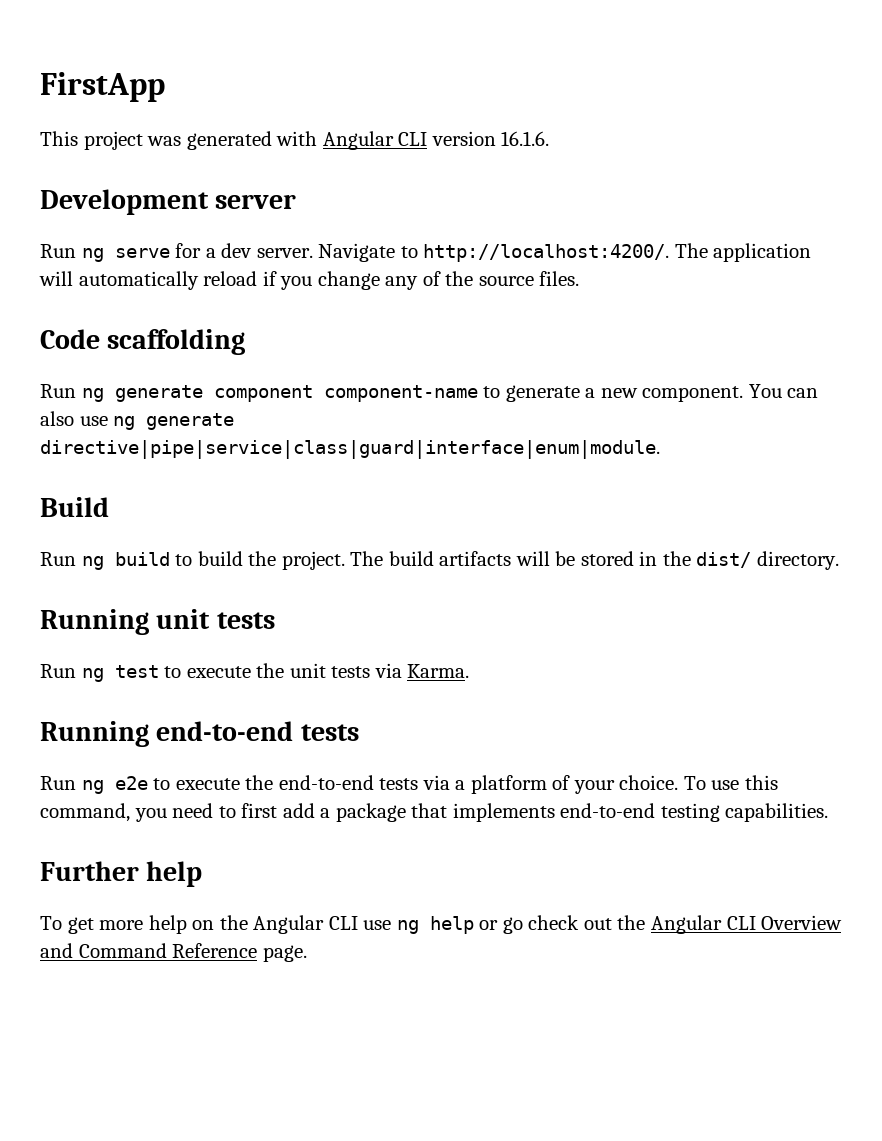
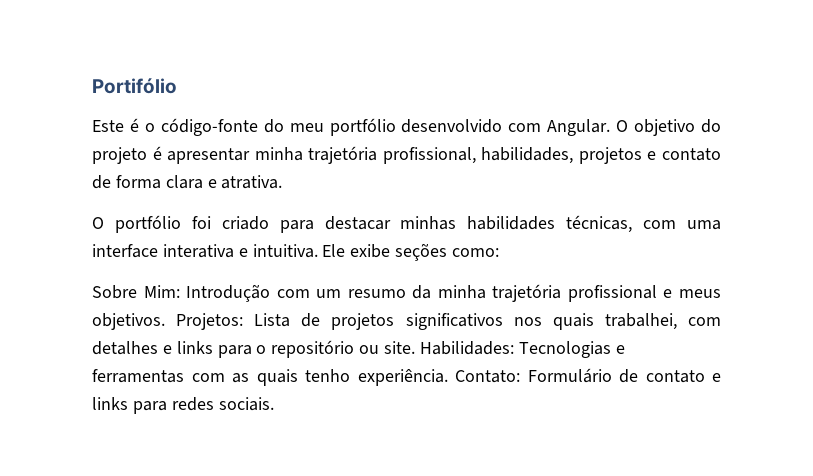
[40,72,165,102] [40,131,550,150] [40,189,297,215] [40,243,812,262] [39,271,580,290] [40,329,246,355] [40,384,819,402] [40,411,235,430] [40,440,660,459] [40,497,109,517] [40,551,840,570] [40,609,275,635] [40,663,470,682] [40,721,359,747] [40,775,779,794] [40,803,829,822] [40,861,203,887] [40,915,843,934] [40,943,307,962] FirstApp // This project was generated with Angular CLI version 16.1.6. // Development server // Run ng serve for a dev server. Navigate to http://localhost:4200/. The application will automatically reload if you change any of the source files. // Code scaffolding // Run ng generate component component-name to generate a new component. You can also use ng generate directive|pipe|service|class|guard|interface|enum|module. // Build // Run ng build to build the project. The build artifacts will be stored in the dist/ directory. // Running unit tests // Run ng test to execute the unit tests via Karma. // Running end-to-end tests // Run ng e2e to execute the end-to-end tests via a platform of your choice. To use this command, you need to first add a package that implements end-to-end testing capabilities. // Further help // To get more help on the Angular CLI use ng help or go check out the Angular CLI Overview and Command Reference page. -> [92,78,177,94] [92,118,721,136] [92,146,721,164] [92,175,283,189] [92,215,721,233] [92,243,500,261] [92,284,721,302] [92,313,721,330] [92,340,625,358] [92,368,721,386] [92,397,274,414] Portifólio // Este é o código-fonte do meu portfólio desenvolvido com Angular. O objetivo do projeto é apresentar minha trajetória profissional, habilidades, projetos e contato de forma clara e atrativa. // O portfólio foi criado para destacar minhas habilidades técnicas, com uma interface interativa e intuitiva. Ele exibe seções como: // Sobre Mim: Introdução com um resumo da minha trajetória profissional e meus objetivos. Projetos: Lista de projetos significativos nos quais trabalhei, com detalhes e links para o repositório ou site. Habilidades: Tecnologias e ferramentas com as quais tenho experiência. Contato: Formulário de contato e links para redes sociais.

